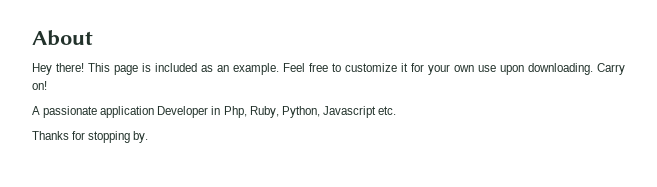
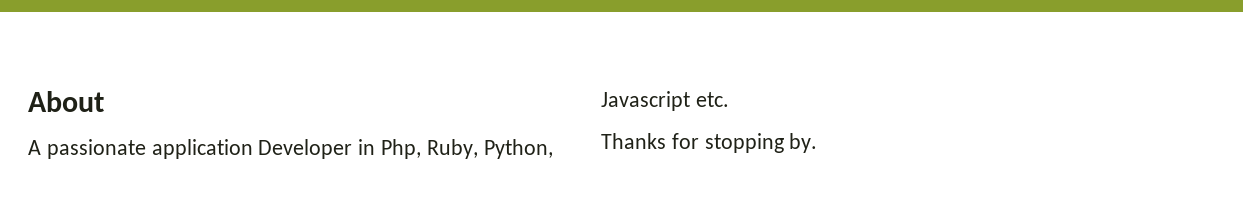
[32,63,625,75] [32,81,47,90] // Hey there! This page is included as an example. Feel free to customize it for your own use upon downloading. Carry on! -> (104, 101) none

